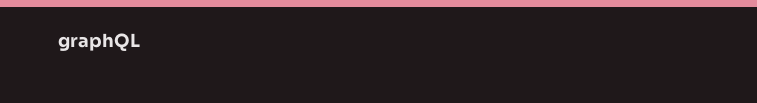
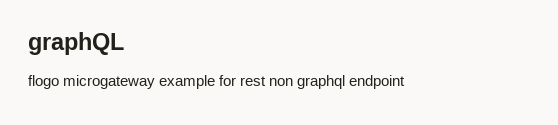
(140, 42) none -> [28,75,406,89] // flogo microgateway example for rest non graphql endpoint

